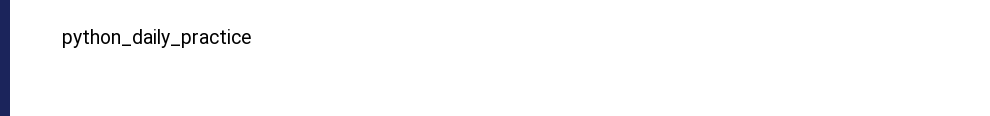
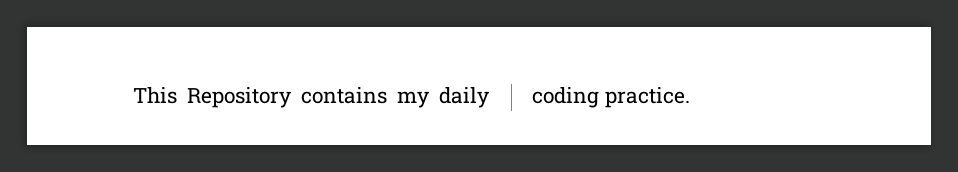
[62,29,251,48] python_daily_practice -> [133,87,690,108] This Repository contains my daily coding practice.

